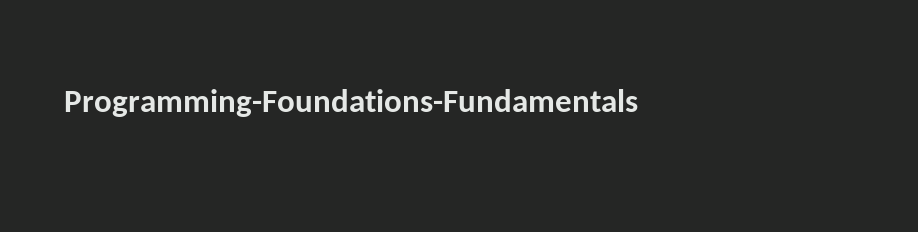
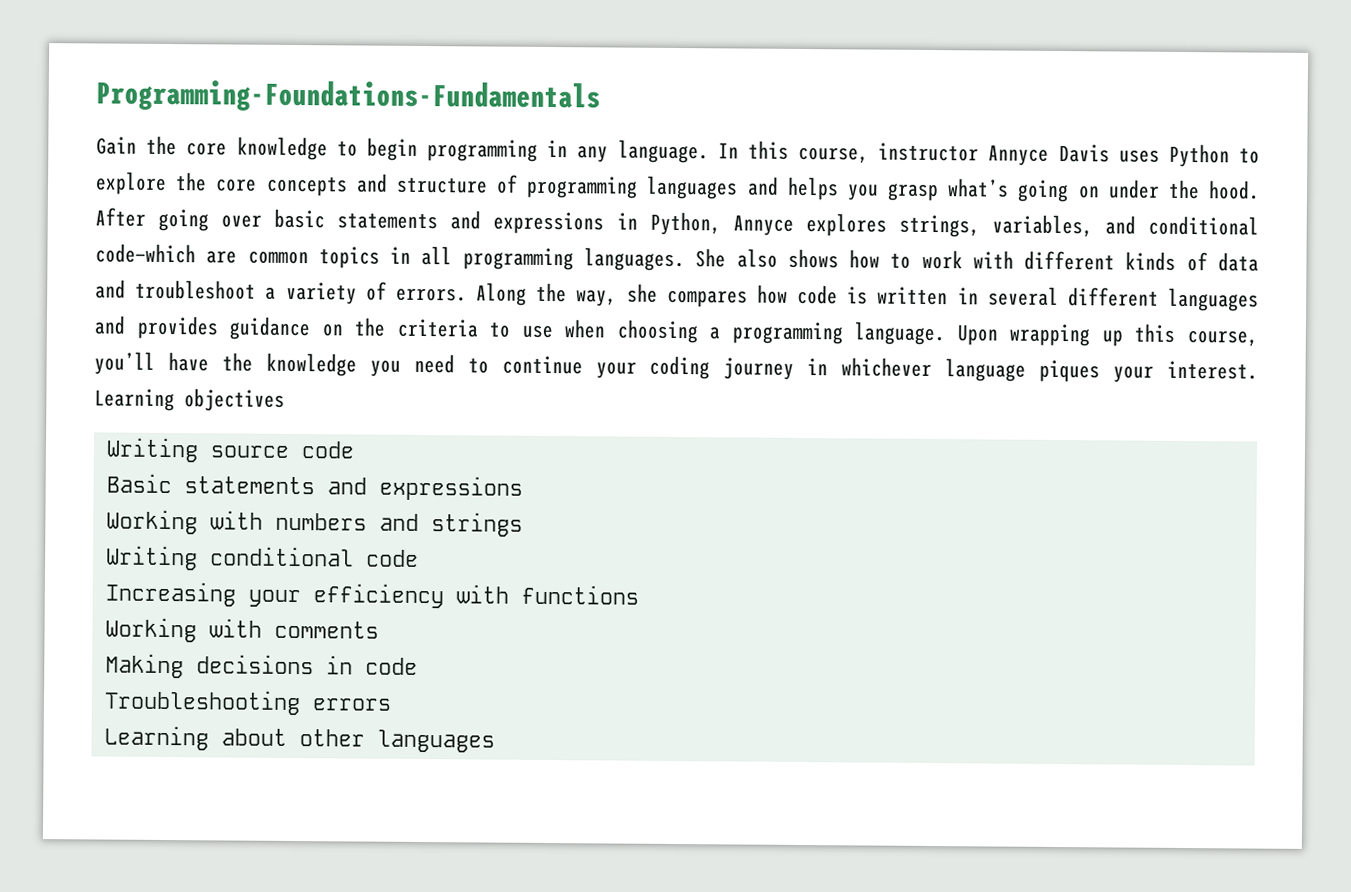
(638, 103) none -> [96,135,1260,168] [95,171,1260,203] [95,207,1259,238] [95,243,1260,272] [95,279,1259,312] [94,315,1258,347] [94,351,1258,383] [94,388,285,412] [105,437,355,463] [105,473,523,501] [105,509,523,537] [105,545,419,571] [104,581,639,609] [104,617,379,643] [104,653,418,679] [103,689,392,716] [103,725,495,753] // Gain the core knowledge to begin programming in any language. In this course, instructor Annyce Davis uses Python to explore the core concepts and structure of programming languages and helps you grasp what’s going on under the hood. After going over basic statements and expressions in Python, Annyce explores strings, variables, and conditional code—which are common topics in all programming languages. She also shows how to work with different kinds of data and troubleshoot a variety of errors. Along the way, she compares how code is written in several different languages and provides guidance on the criteria to use when choosing a programming language. Upon wrapping up this course, you’ll have the knowledge you need to continue your coding journey in whichever language piques your interest. Learning objectives // Writing source code // Basic statements and expressions // Working with numbers and strings // Writing conditional code // Increasing your efficiency with functions // Working with comments // Making decisions in code // Troubleshooting errors // Learning about other languages

